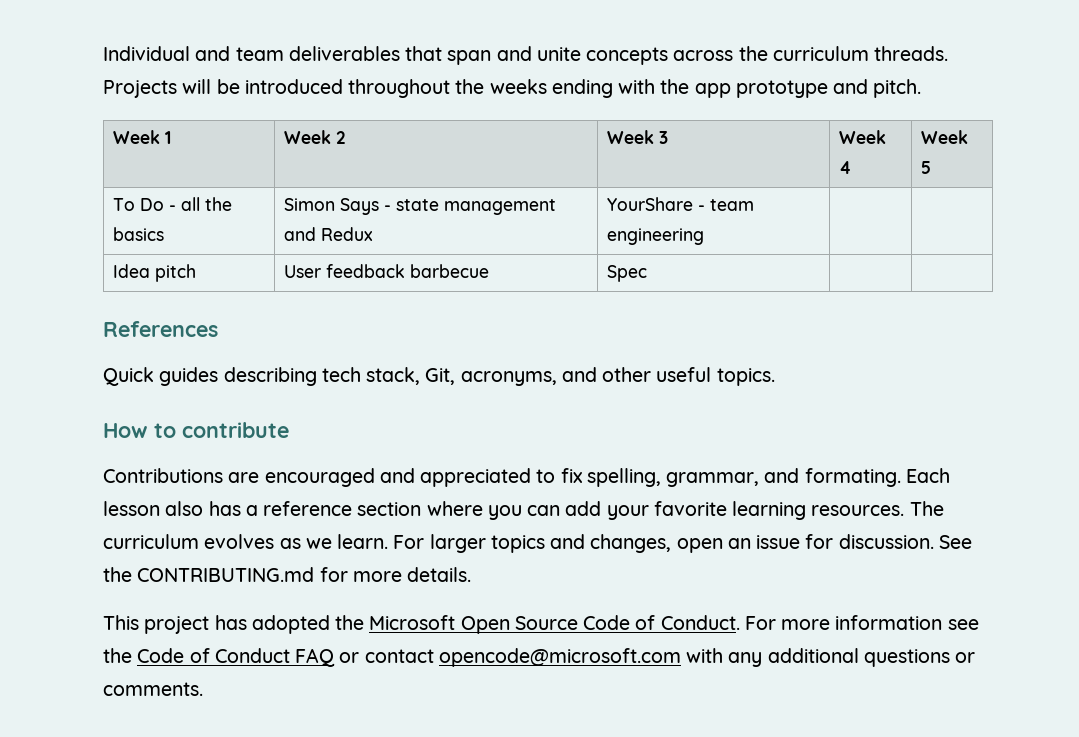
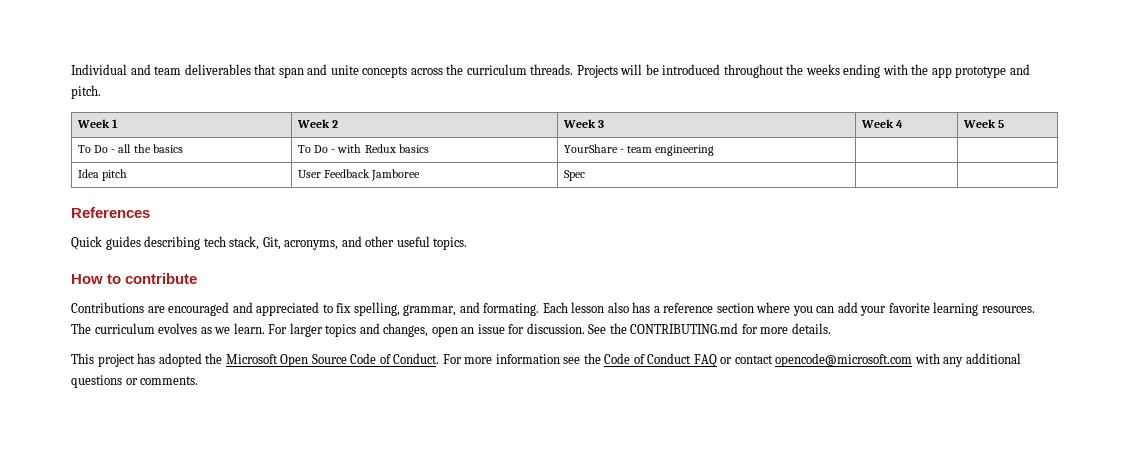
[284,198,557,215] [284,227,317,241] Simon Says - state management and -> [298,144,362,153] To Do - with
(374, 234) none -> [398,144,429,153] basics
[326,264,490,278] feedback barbecue -> [324,169,421,181] Feedback Jamboree

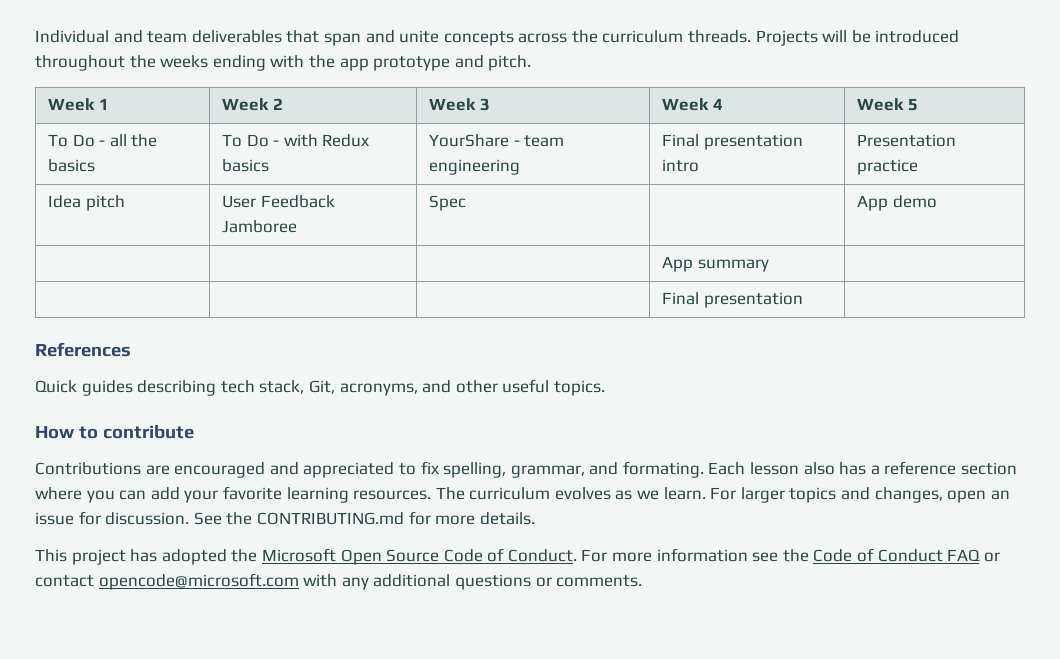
(715, 150) | -> [662,134,803,150] [662,159,700,172] [857,134,957,147] [857,159,919,175] Final presentation intro | Presentation practice
(586, 175) none -> [857,195,937,211] [662,256,769,272] [662,292,803,308] | App demo // | | | App summary | // | | | Final presentation

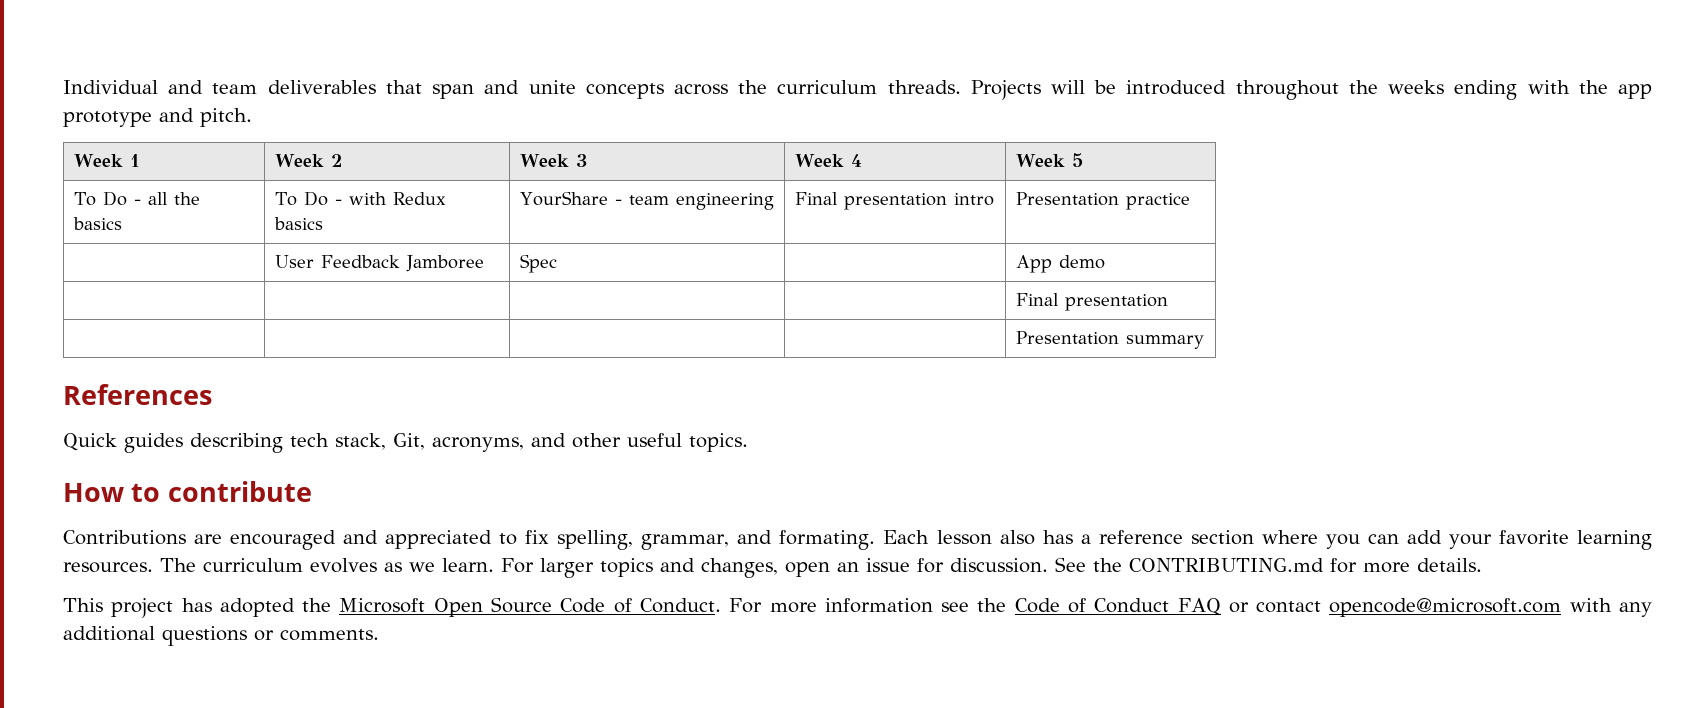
[48,195,125,211] Idea pitch -> (1190, 201) none
[662,256,769,272] [662,292,803,308] App summary | // | | | Final presentation | -> [1015,293,1168,311] [1015,331,1204,349] | Final presentation // | | | | Presentation summary

